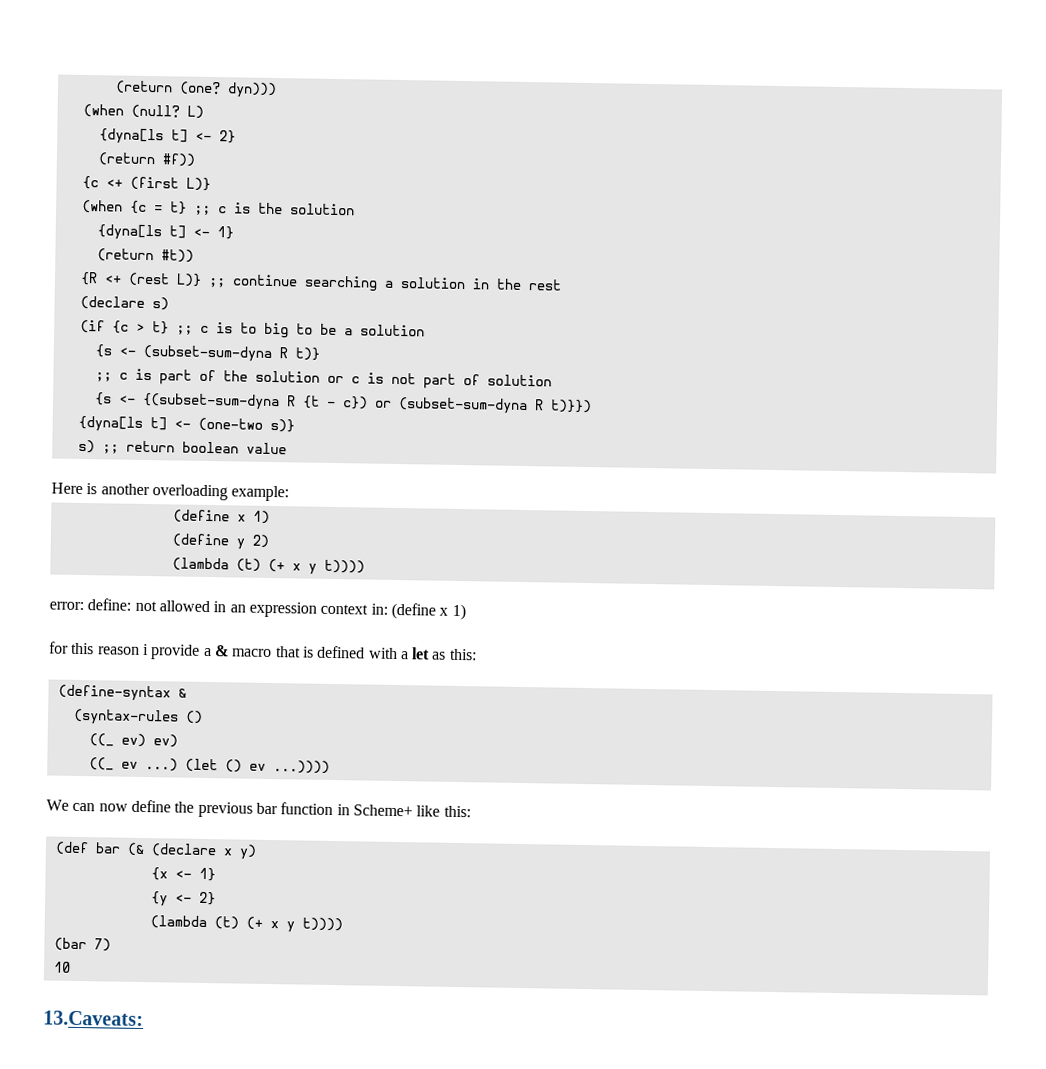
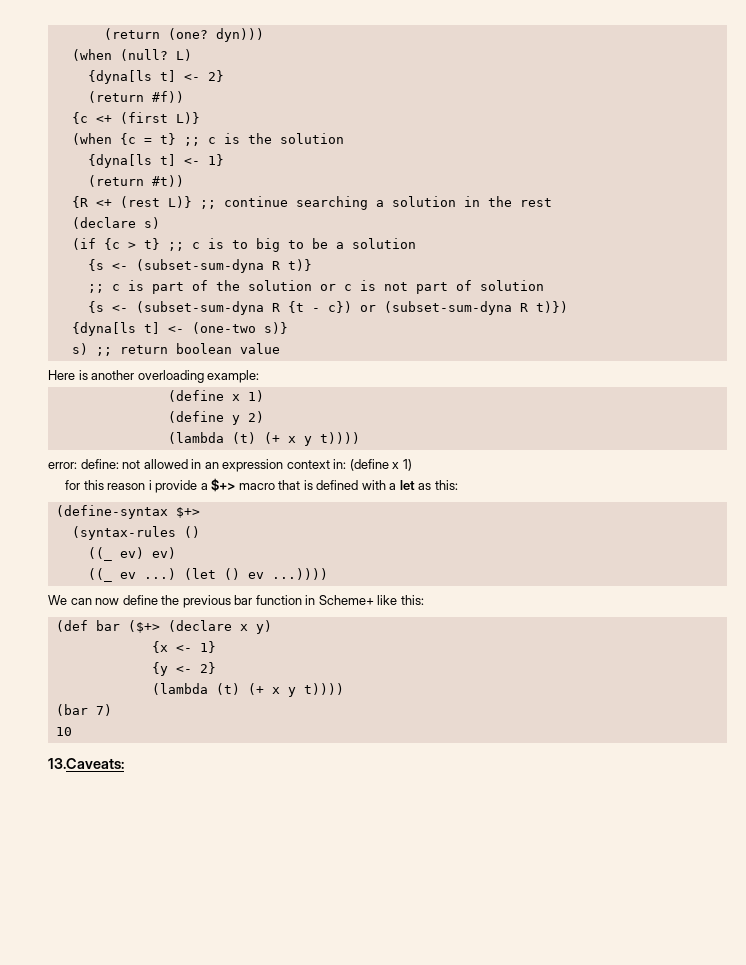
[141,392,280,411] {(subset-sum-dyna -> [135,301,264,315] (subset-sum-dyna
[549,399,592,414] t)}}) -> [535,301,568,313] t)})
[214,645,229,657] & -> [211,478,236,492] $+>
[177,688,187,698] & -> [175,507,200,518] $+>
[126,842,145,857] (& -> [127,620,160,633] ($+>

